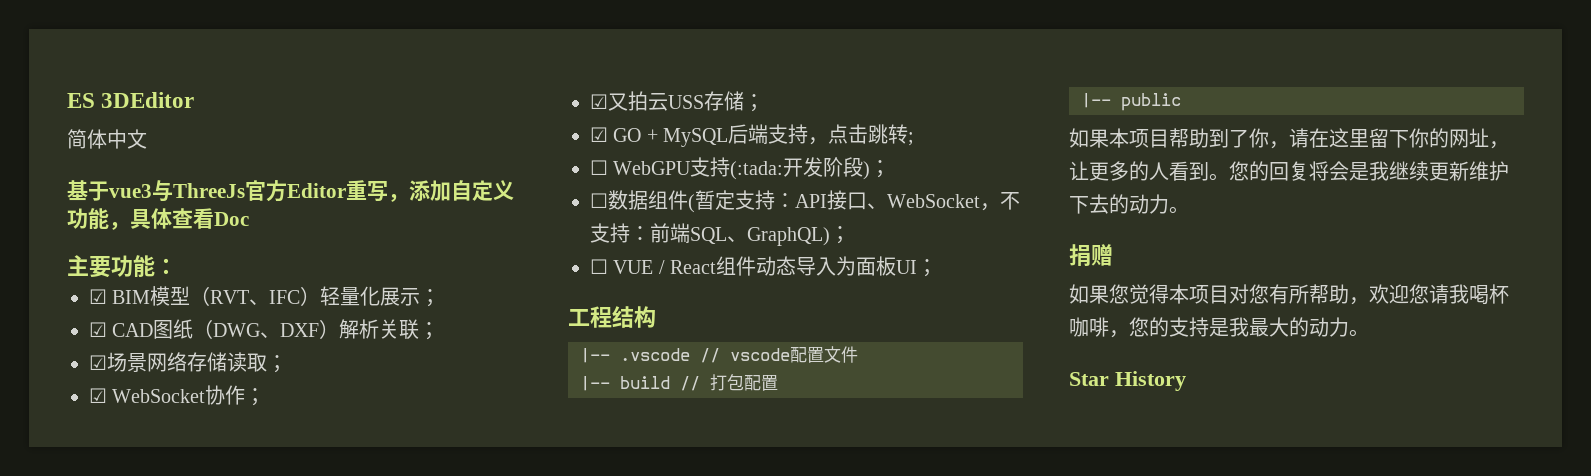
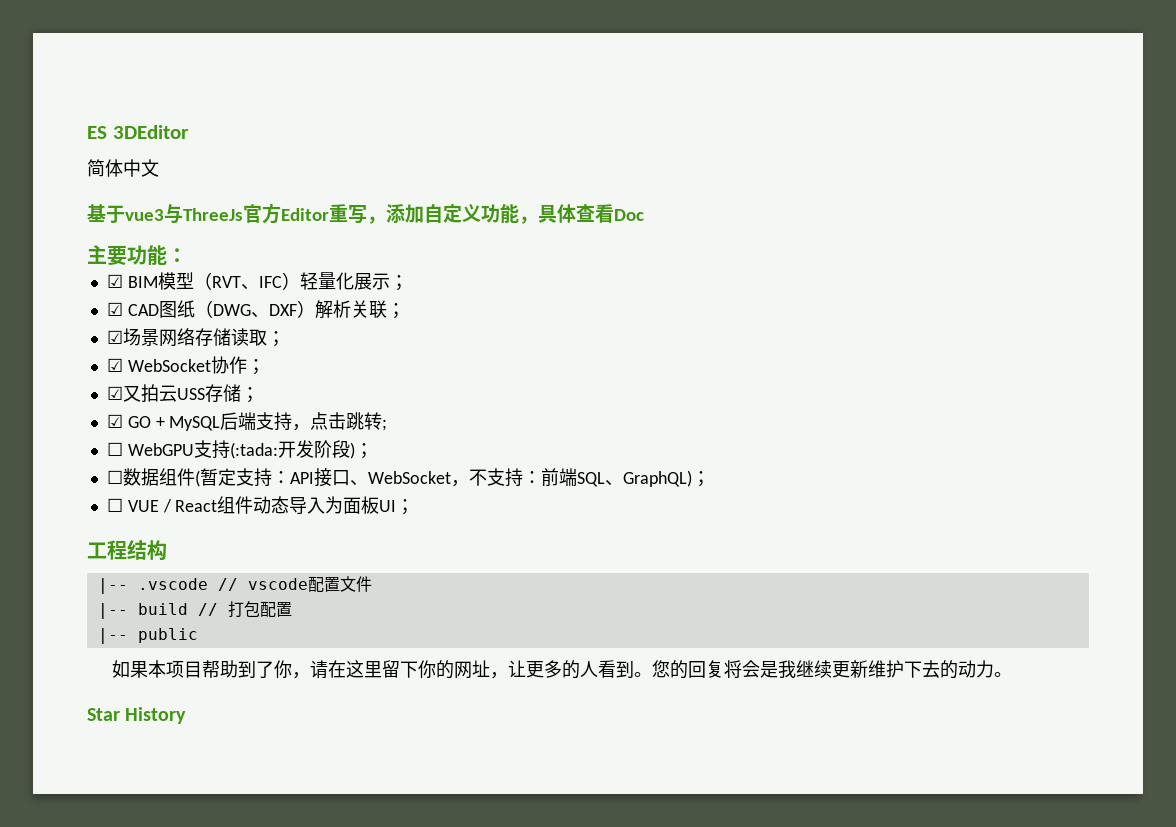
[1069,244,1113,266] [1069,284,1509,305] [1069,317,1369,338] // 捐赠 // 如果您觉得本项目对您有所帮助，欢迎您请我喝杯咖啡，您的支持是我最大的动力。 -> (1012, 674) none

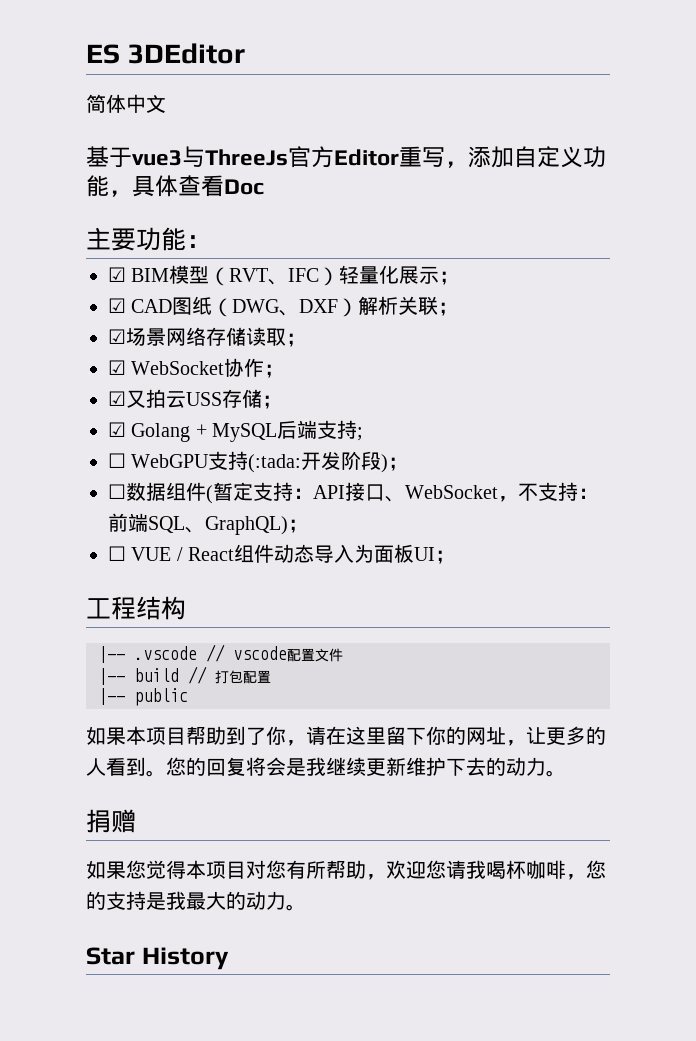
[127,416,151,428] GO -> [131,423,191,442] Golang
[292,412,383,431] ，点击跳转 -> (358, 429) none
(1012, 674) none -> [86,809,136,833] [86,860,606,880] [86,891,306,911] // 捐赠 // 如果您觉得本项目对您有所帮助，欢迎您请我喝杯咖啡，您的支持是我最大的动力。

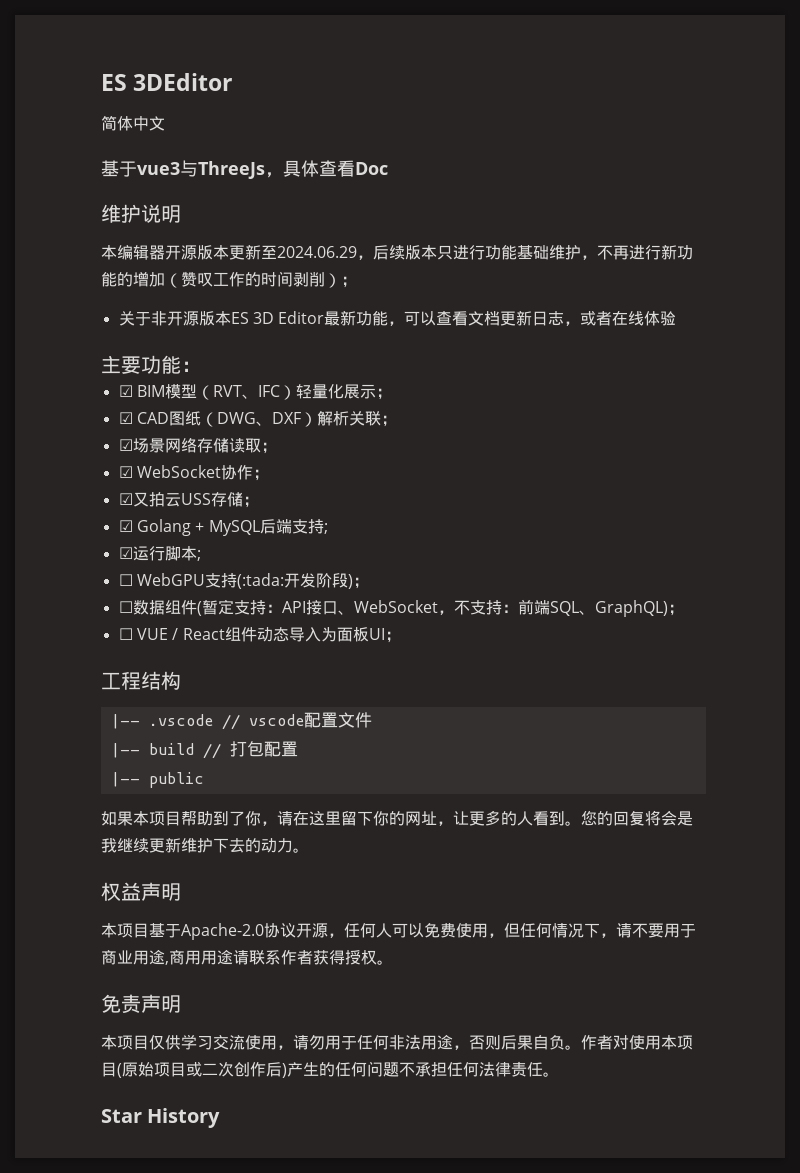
[288,146,606,168] [86,175,264,197] 官方Editor重写，添加自定义功能，具体查看Doc -> [265,160,388,178] [101,204,181,223] [101,244,693,260] [101,271,357,288] [118,310,677,326] ，具体查看Doc // 维护说明 // 本编辑器开源版本更新至2024.06.29，后续版本只进行功能基础维护，不再进行新功能的增加（赞叹工作的时间剥削）； // 关于非开源版本ES 3D Editor最新功能，可以查看文档更新日志，或者在线体验
(364, 434) none -> [118,546,201,561] // ☑运行脚本;
[86,809,136,833] [86,860,606,880] [86,891,286,910] 捐赠 // 如果您觉得本项目对您有所帮助，欢迎您请我喝杯咖啡，您的支持是我最大的动力 -> [101,882,181,901] [101,923,696,940] [101,949,393,965] [101,994,181,1014] [101,1034,693,1050] [101,1061,543,1078] 权益声明 // 本项目基于Apache-2.0协议开源，任何人可以免费使用，但任何情况下，请不要用于商业用途,商用用途请联系作者获得授权。 // 免责声明 // 本项目仅供学习交流使用，请勿用于任何非法用途，否则后果自负。作者对使用本项目(原始项目或二次创作后)产生的任何问题不承担任何法律责任

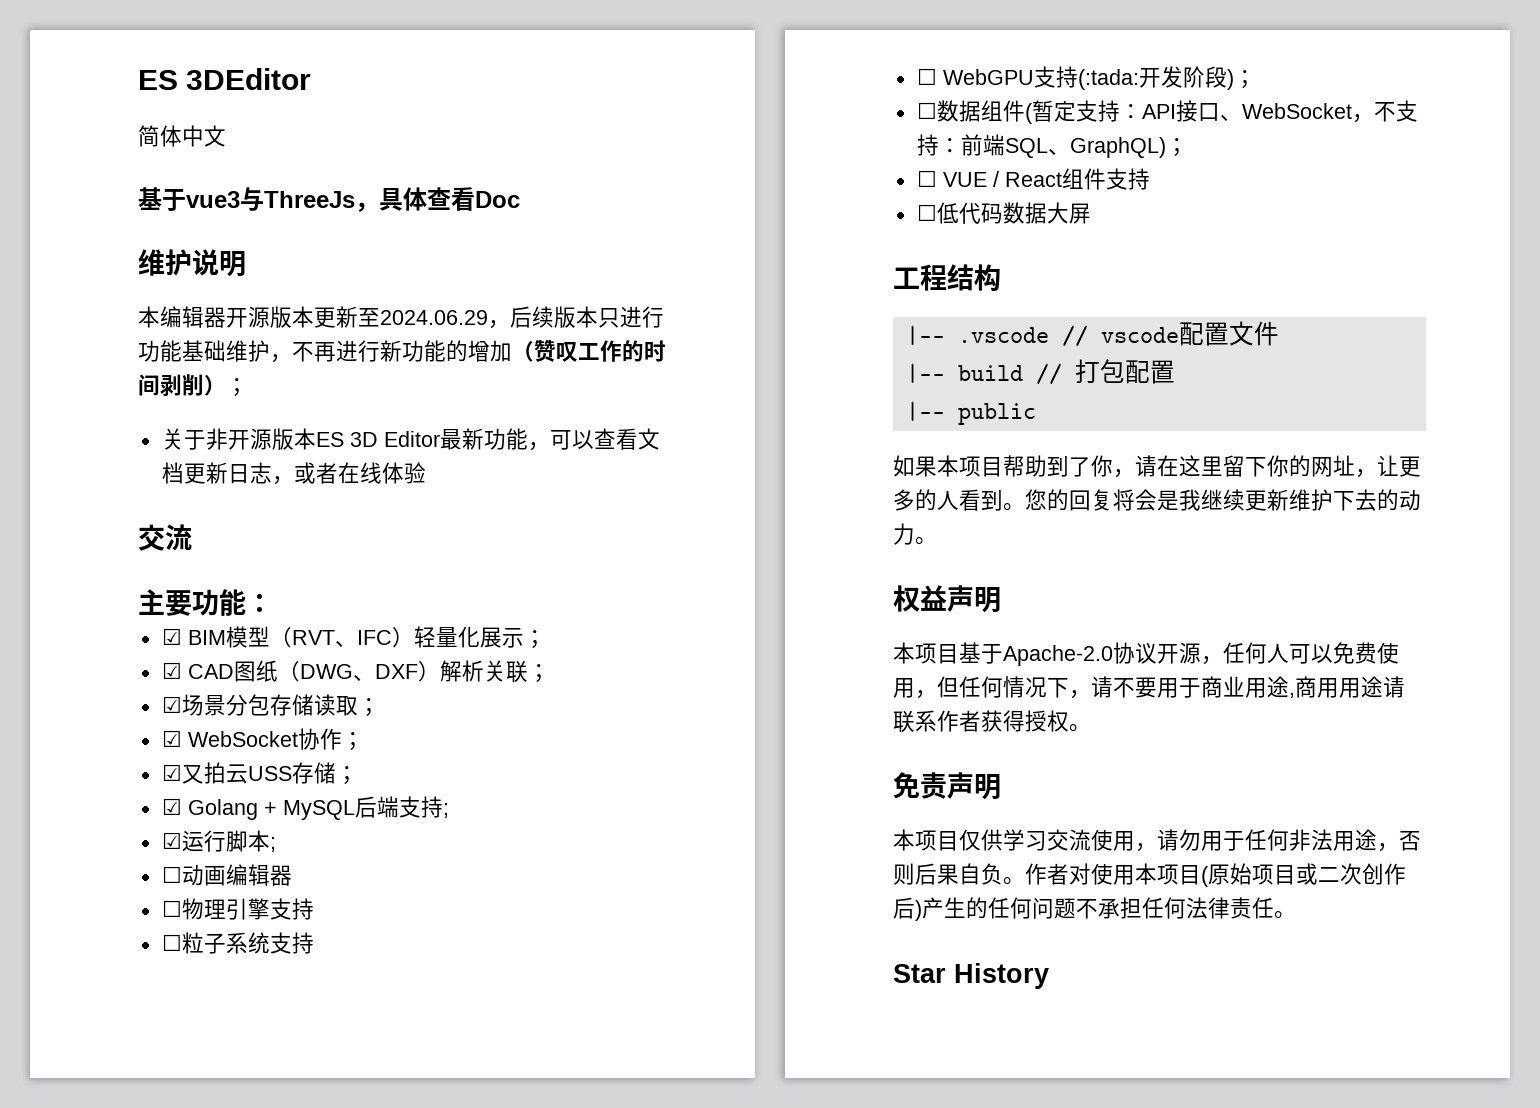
(677, 318) none -> [138,524,192,551] // 交流
[164,438,197,453] 网络 -> [225,694,270,716] 分包
(201, 555) none -> [161,864,292,886] [161,898,314,920] [161,932,314,954] // ☐动画编辑器 // ☐物理引擎支持 // ☐粒子系统支持
[256,627,401,643] 动态导入为面板UI； -> [1105,168,1150,190] [916,202,1091,224] 支持 // ☐低代码数据大屏

